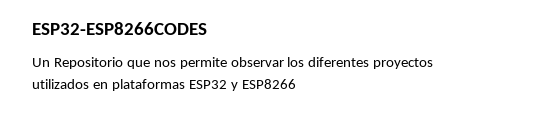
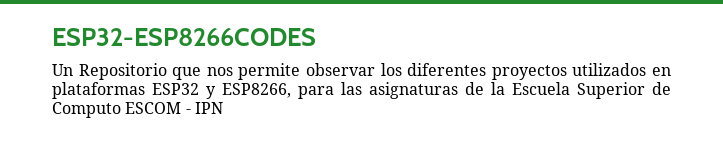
[241,79,296,89] ESP8266 -> [222,82,671,99] [52,102,223,118] ESP8266, para las asignaturas de la Escuela Superior de Computo ESCOM - IPN

